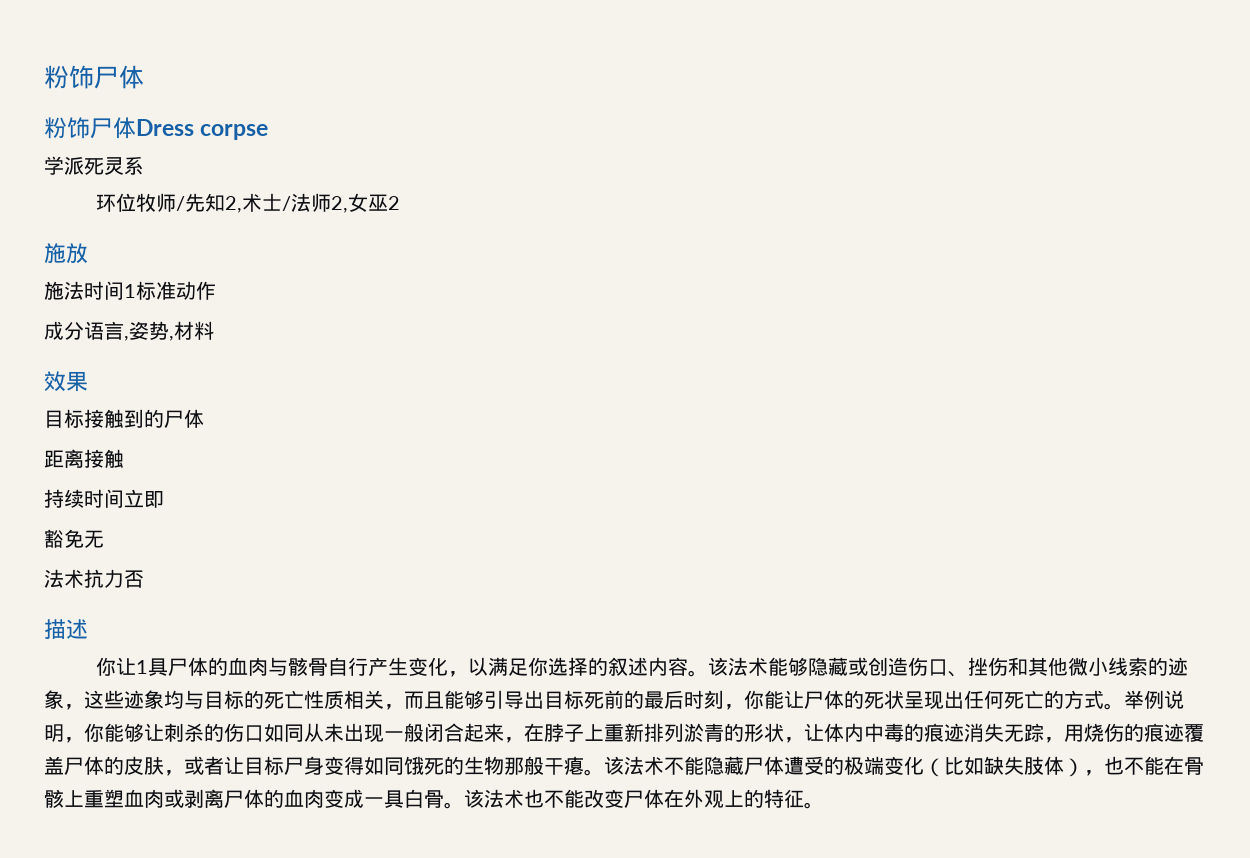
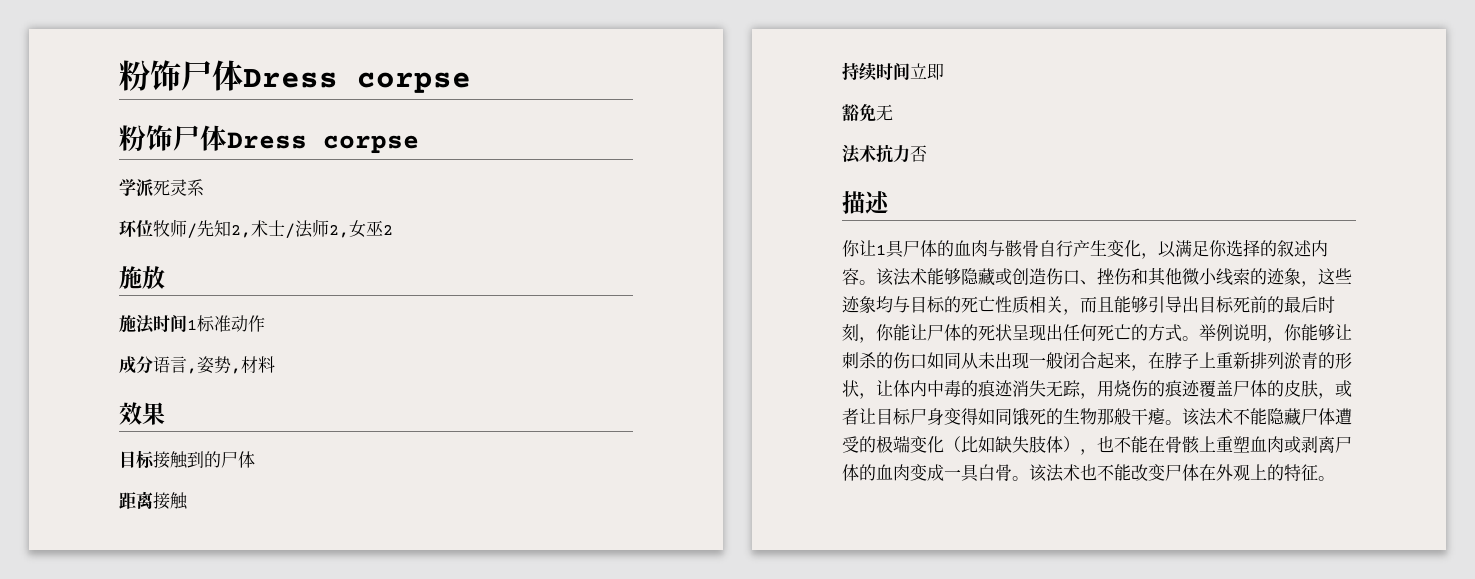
[44,65,144,89] 粉饰尸体 -> [119,60,471,93] 粉饰尸体Dress corpse

